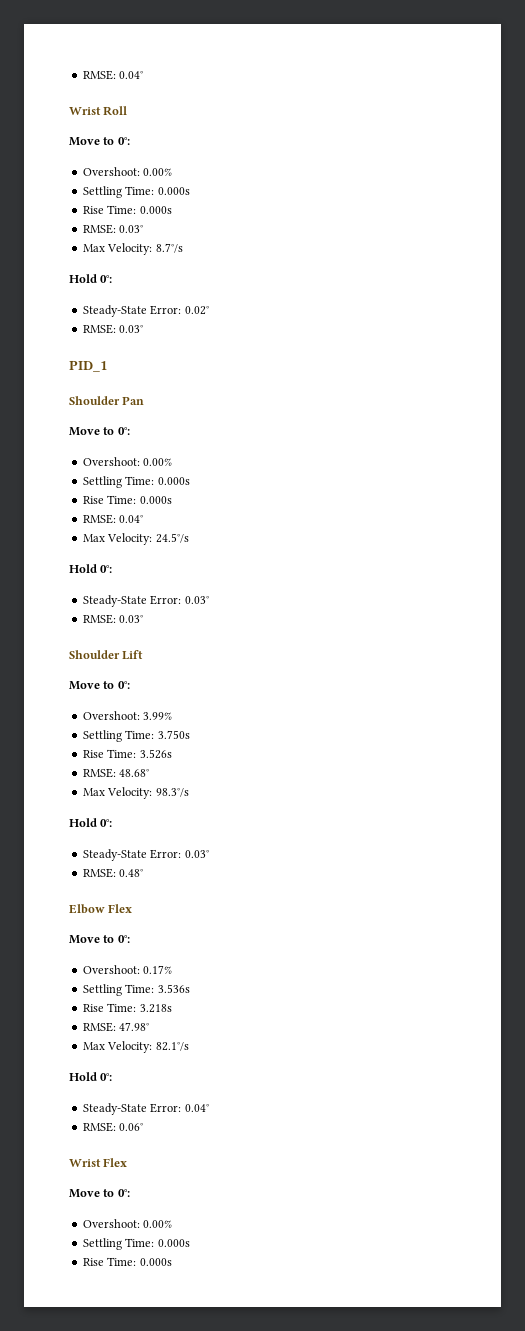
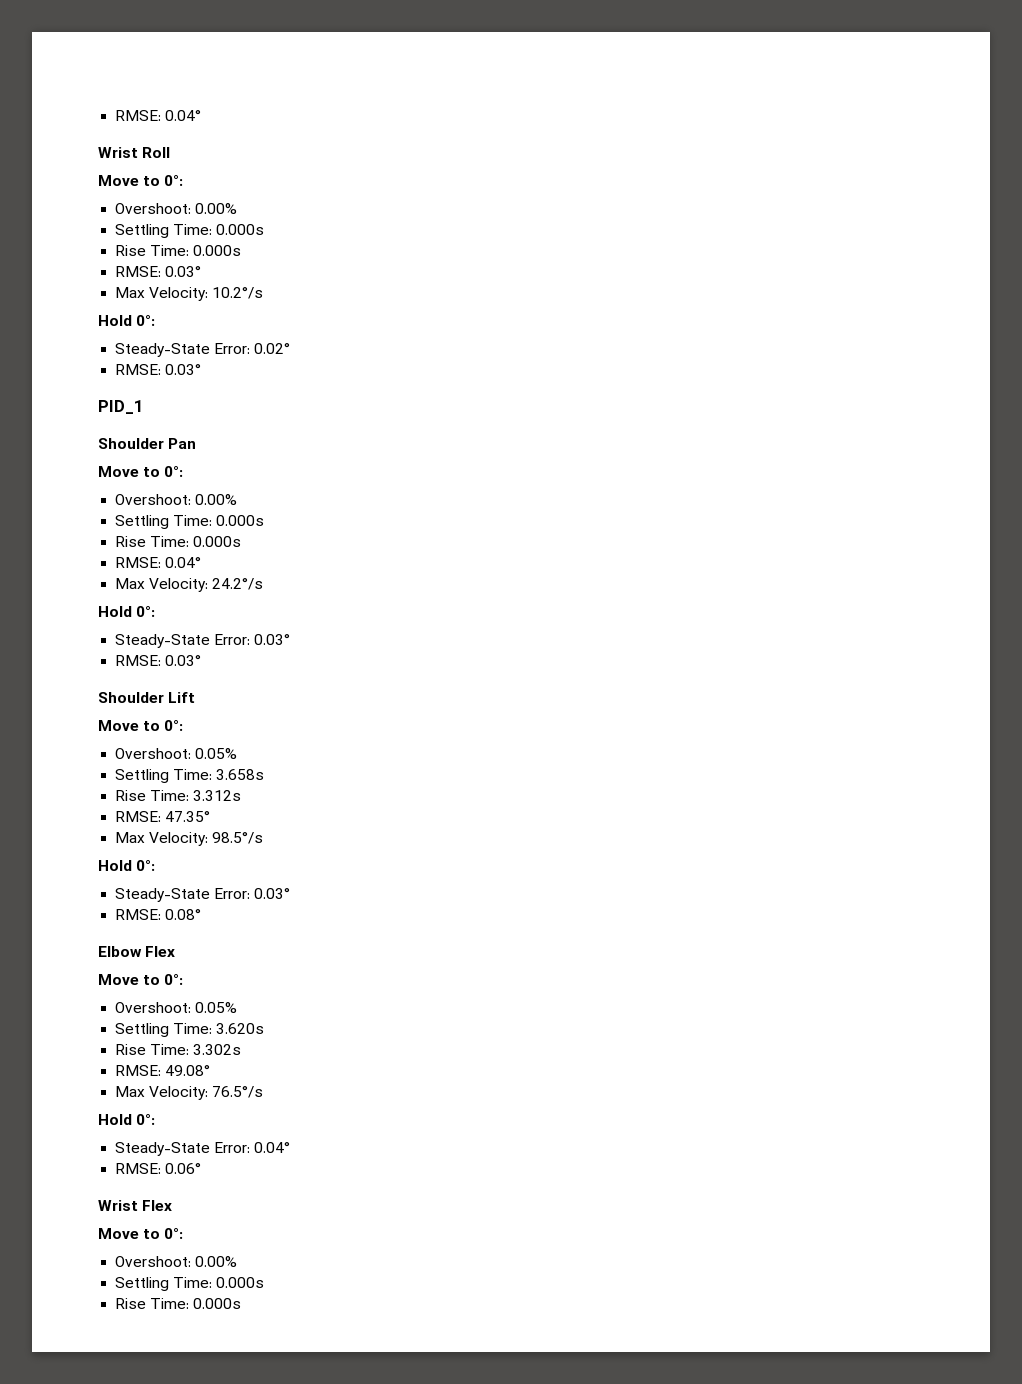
[155,243,183,253] 8.7°/s -> [212,287,264,299] 10.2°/s
[155,533,189,543] 24.5°/s -> [212,578,264,590] 24.2°/s
[143,712,173,720] [82,730,190,742] [82,749,172,759] [82,768,150,778] [82,787,189,799] [69,818,113,827] [82,849,209,861] [82,868,144,878] 3.99% // Settling Time: 3.750s // Rise Time: 3.526s // RMSE: 48.68° // Max Velocity: 98.3°/s // Hold 0°: // Steady-State Error: 0.03° // RMSE: 0.48° -> [195,748,238,759] [115,769,265,783] [115,790,242,801] [115,811,211,822] [115,832,264,846] [98,860,156,871] [115,888,291,902] [115,909,202,920] 0.05% // Settling Time: 3.658s // Rise Time: 3.312s // RMSE: 47.35° // Max Velocity: 98.5°/s // Hold 0°: // Steady-State Error: 0.03° // RMSE: 0.08°
[143,965,173,974] [82,984,190,996] [82,1003,172,1013] [82,1022,150,1032] [82,1041,189,1053] 0.17% // Settling Time: 3.536s // Rise Time: 3.218s // RMSE: 47.98° // Max Velocity: 82.1°/s -> [195,1002,238,1013] [115,1023,265,1037] [115,1044,242,1055] [115,1065,211,1076] [115,1086,264,1100] 0.05% // Settling Time: 3.620s // Rise Time: 3.302s // RMSE: 49.08° // Max Velocity: 76.5°/s

